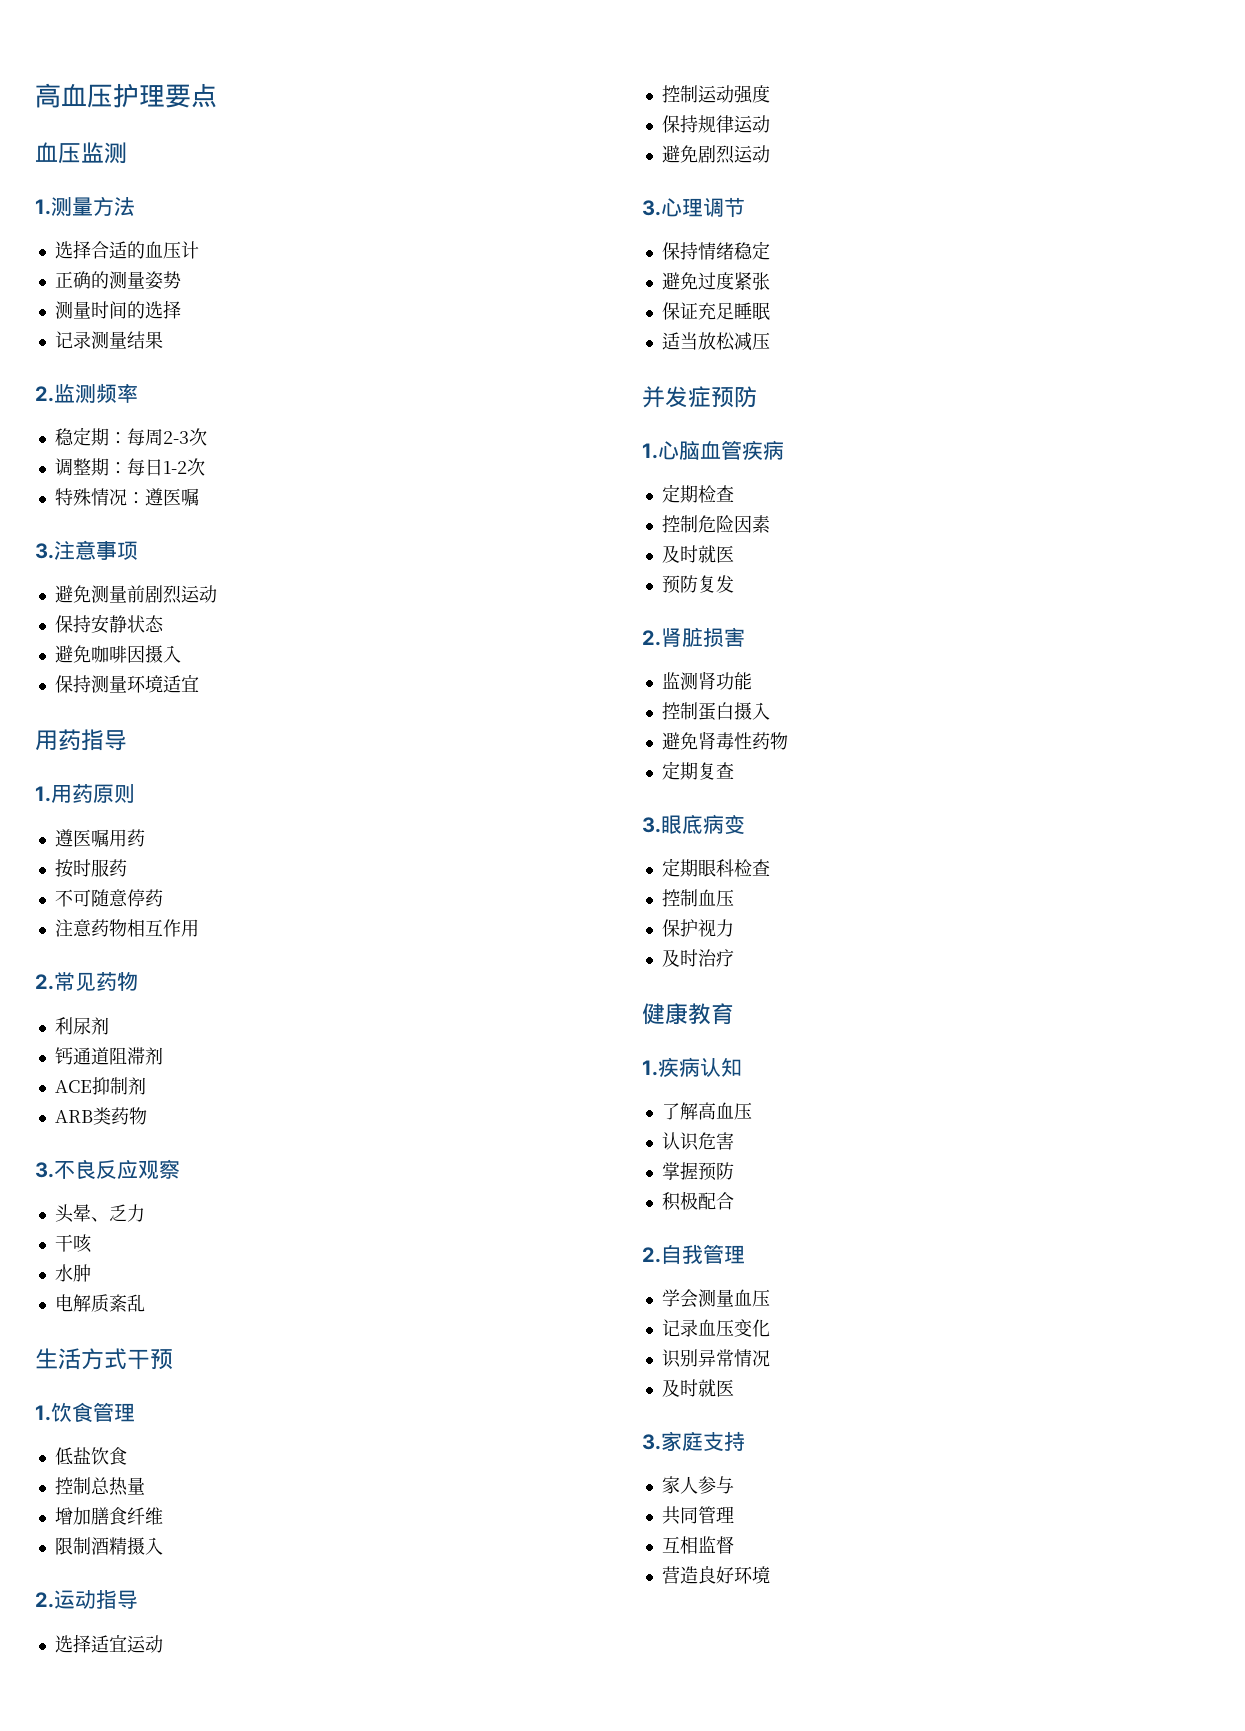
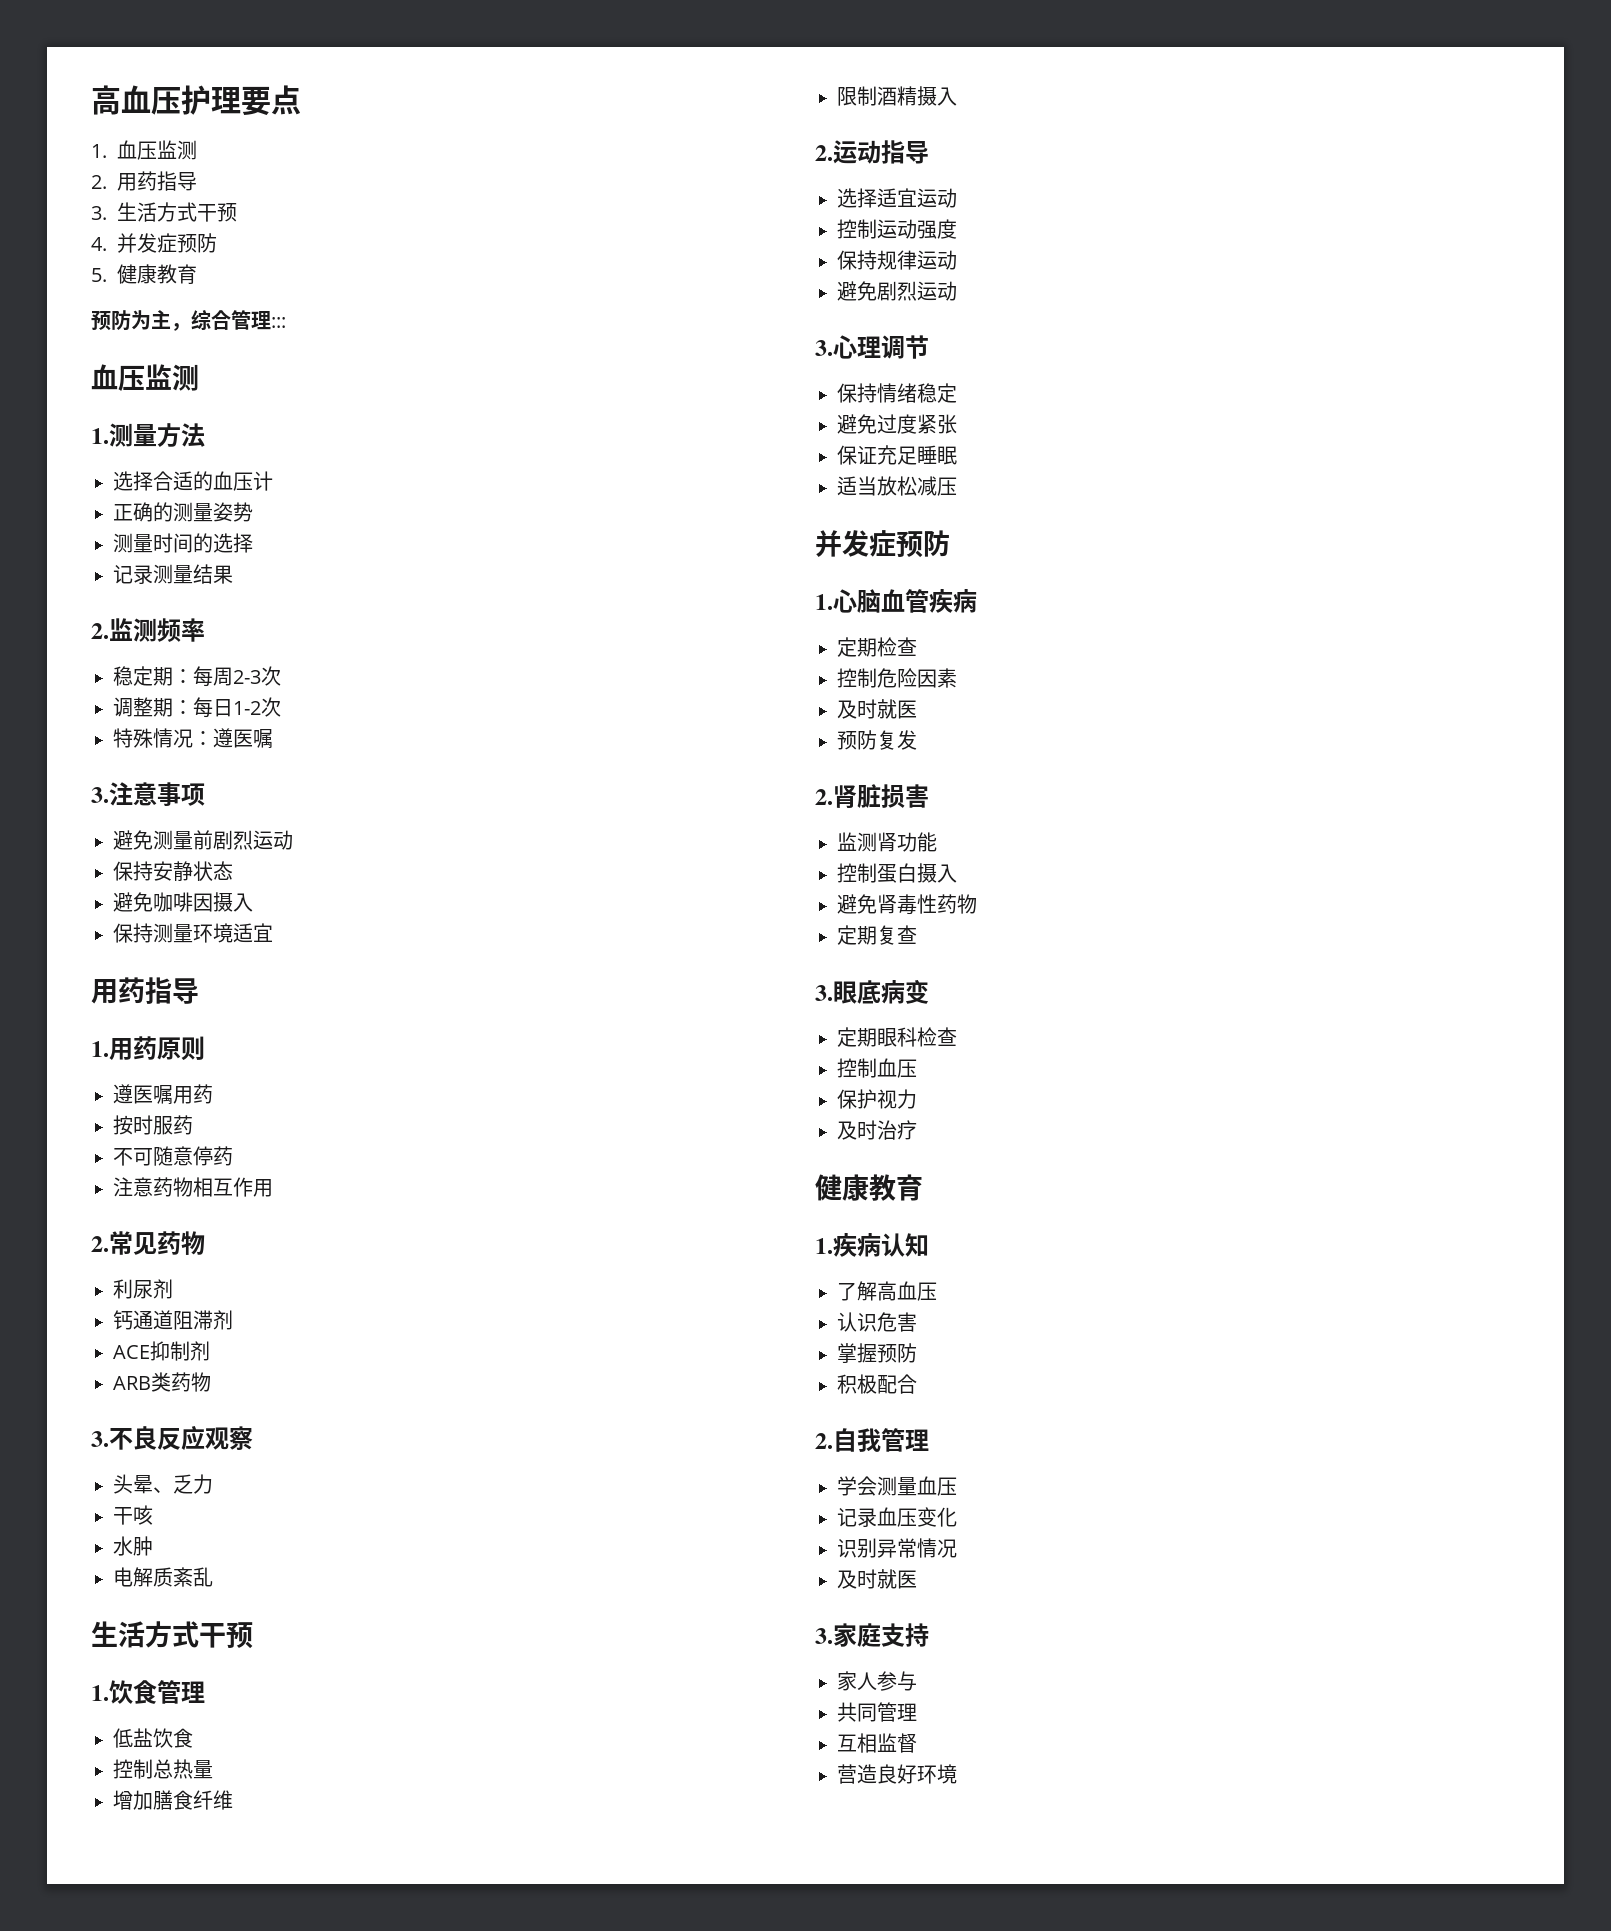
(217, 95) none -> [91,140,197,160] [91,171,197,191] [91,202,237,222] [91,233,217,253] [91,264,197,284] [91,310,286,331] // 1.血压监测 // 2.用药指导 // 3.生活方式干预 // 4.并发症预防 // 5.健康教育 // 预防为主，综合管理:::

